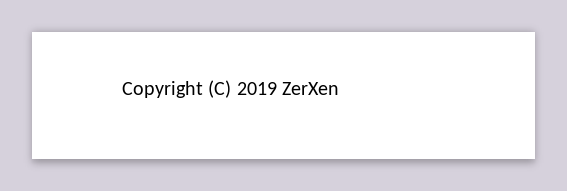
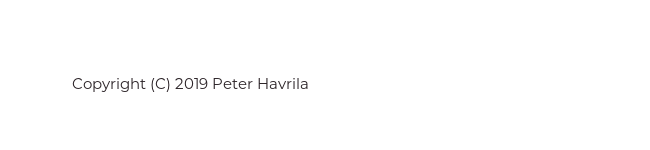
[282,82,340,95] ZerXen -> [212,78,310,89] Peter Havrila

